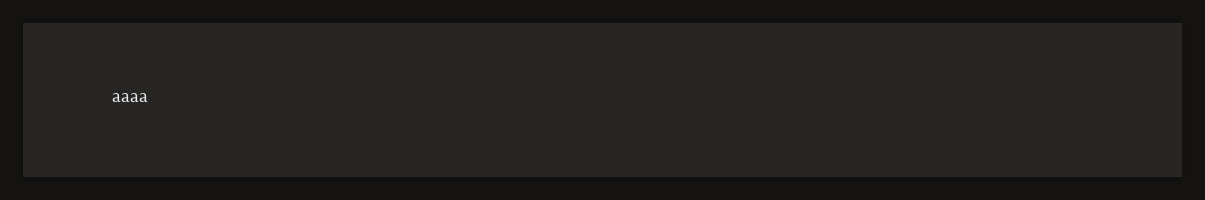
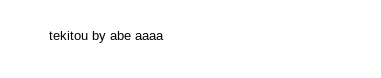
(112, 97) none -> [49,31,131,43] tekitou by abe

